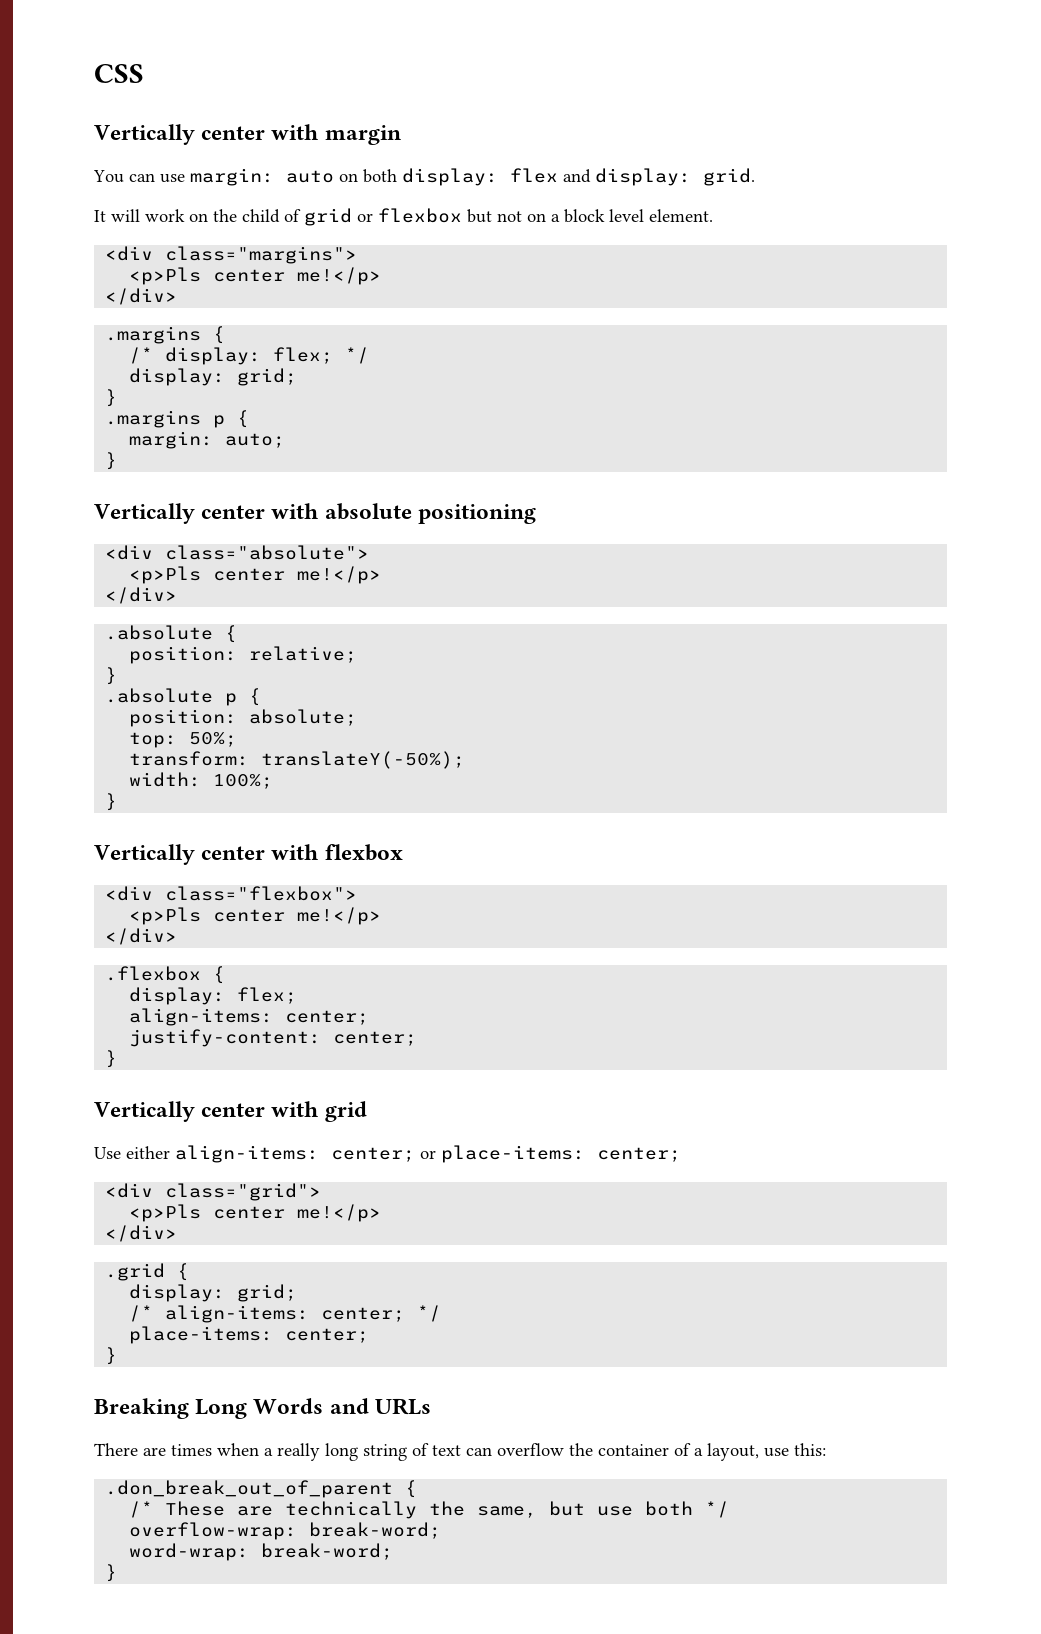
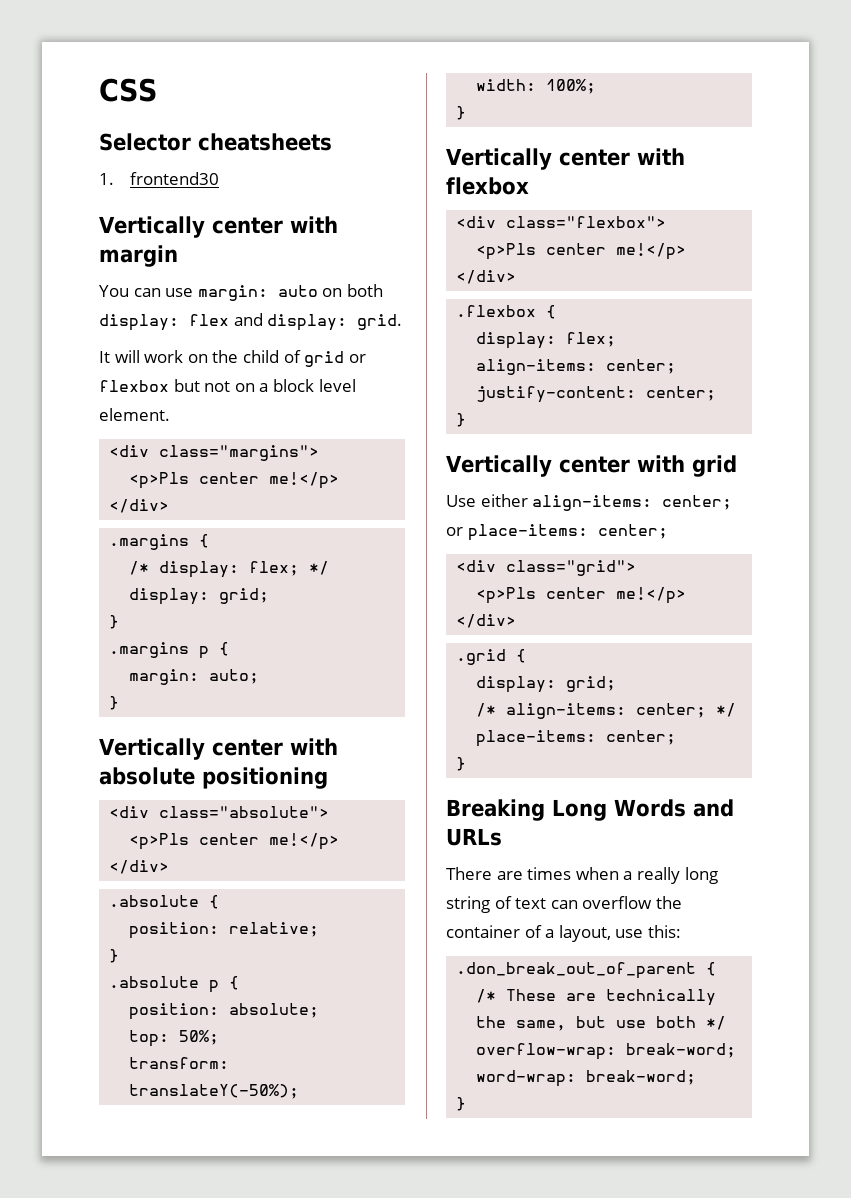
(144, 73) none -> [99,133,332,151] [99,172,219,185] // Selector cheatsheets // 1. frontend30

